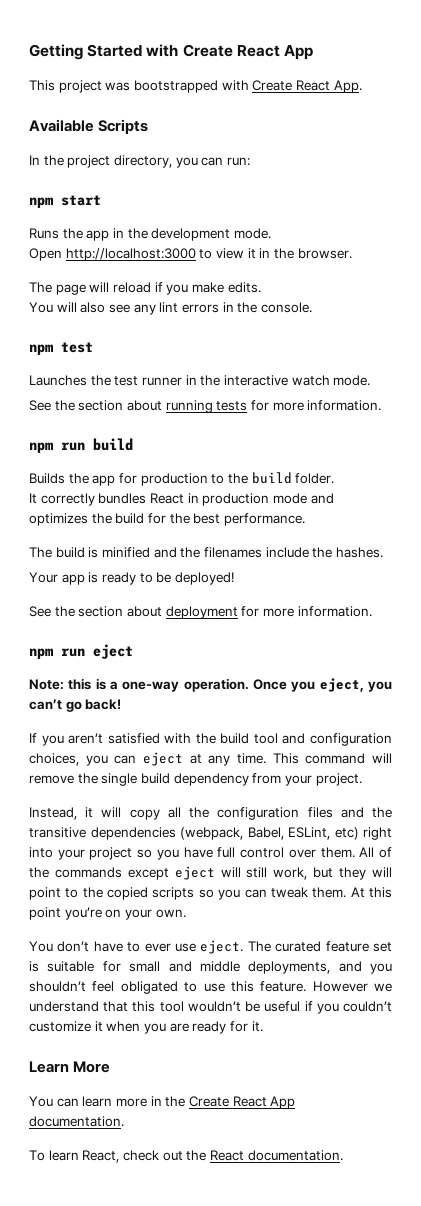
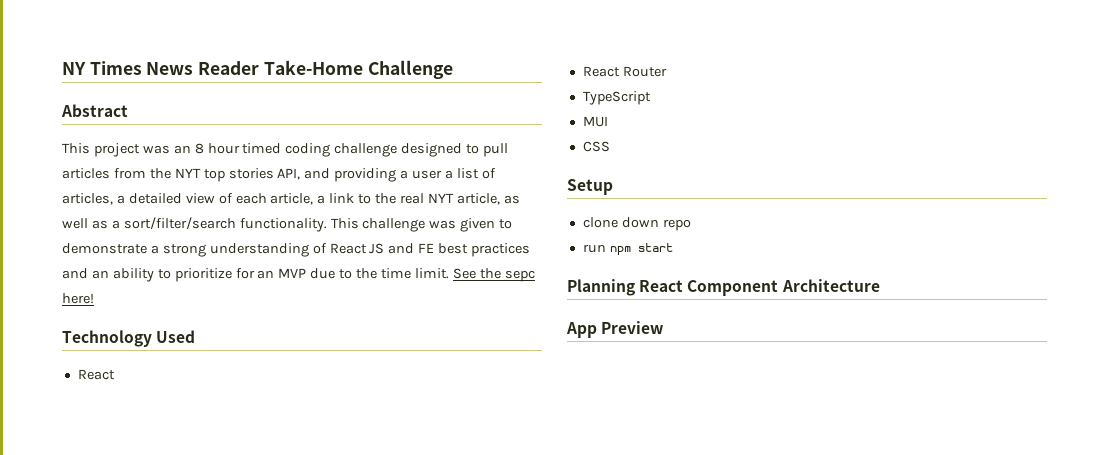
[29,44,313,60] [29,80,362,93] [29,119,149,134] [29,155,250,168] [29,195,101,208] [29,228,271,241] [29,248,352,261] [29,282,261,295] [29,302,312,315] [29,342,93,355] [29,375,371,386] [29,400,382,413] [29,438,133,453] [29,472,335,486] [29,493,334,506] [29,513,305,526] [29,547,383,558] [29,572,234,585] [29,606,372,619] [29,644,133,659] [29,678,392,692] [29,699,122,712] [29,733,392,746] [29,752,392,766] [29,773,362,786] [29,807,393,820] [29,827,392,840] [29,847,392,860] [29,866,393,880] [29,887,393,900] [29,907,186,920] [29,940,392,954] [29,961,392,974] [29,981,392,994] [29,1001,393,1014] [29,1021,263,1034] [29,1061,111,1073] [29,1096,296,1109] [29,1116,124,1127] [29,1150,343,1163] Getting Started with Create React App // This project was bootstrapped with Create React App. // Available Scripts // In the project directory, you can run: // npm start // Runs the app in the development mode. // Open http://localhost:3000 to view it in the browser. // The page will reload if you make edits. // You will also see any lint errors in the console. // npm test // Launches the test runner in the interactive watch mode. // See the section about running tests for more information. // npm run build // Builds the app for production to the build folder. // It correctly bundles React in production mode and optimizes the build for the best performance. // The build is minified and the filenames include the hashes. // Your app is ready to be deployed! // See the section about deployment for more information. // npm run eject // Note: this is a one-way operation. Once you eject, you can’t go back! // If you aren’t satisfied with the build tool and configuration choices, you can eject at any time. This command will remove the single build dependency from your project. // Instead, it will copy all the configuration files and the transitive dependencies (webpack, Babel, ESLint, etc) right into your project so you have full control over them. All of the commands except eject will still work, but they will point to the copied scripts so you can tweak them. At this point you’re on your own. // You don’t have to ever use eject. The curated feature set is suitable for small and middle deployments, and you shouldn’t feel obligated to use this feature. However we understand that this tool wouldn’t be useful if you couldn’t customize it when you are ready for it. // Learn More // You can learn more in the Create React App documentation. // To learn React, check out the React documentation. -> [62,60,453,79] [61,104,128,117] [62,143,509,157] [62,168,496,182] [62,193,520,205] [62,217,513,232] [62,243,531,257] [62,268,535,282] [62,293,94,304] [62,330,196,347] [77,369,115,380] [582,66,667,77] [582,91,651,105] [582,116,608,127] [582,141,610,152] [567,179,613,195] [582,217,691,231] [582,243,673,255] [567,279,880,296] [566,321,664,338] NY Times News Reader Take-Home Challenge // Abstract // This project was an 8 hour timed coding challenge designed to pull articles from the NYT top stories API, and providing a user a list of articles, a detailed view of each article, a link to the real NYT article, as well as a sort/filter/search functionality. This challenge was given to demonstrate a strong understanding of React JS and FE best practices and an ability to prioritize for an MVP due to the time limit. See the sepc here! // Technology Used // React // React Router // TypeScript // MUI // CSS // Setup // clone down repo // run npm start // Planning React Component Architecture // App Preview

